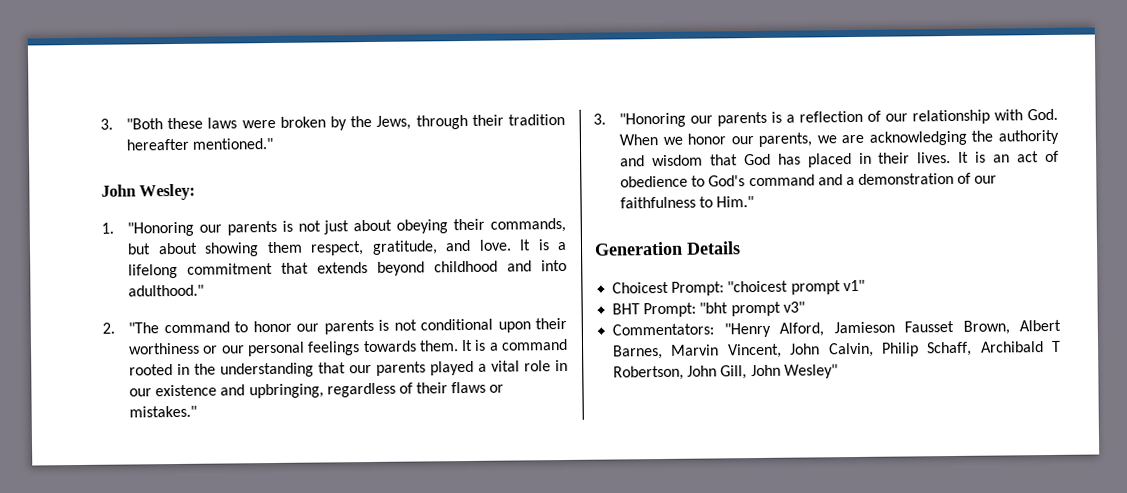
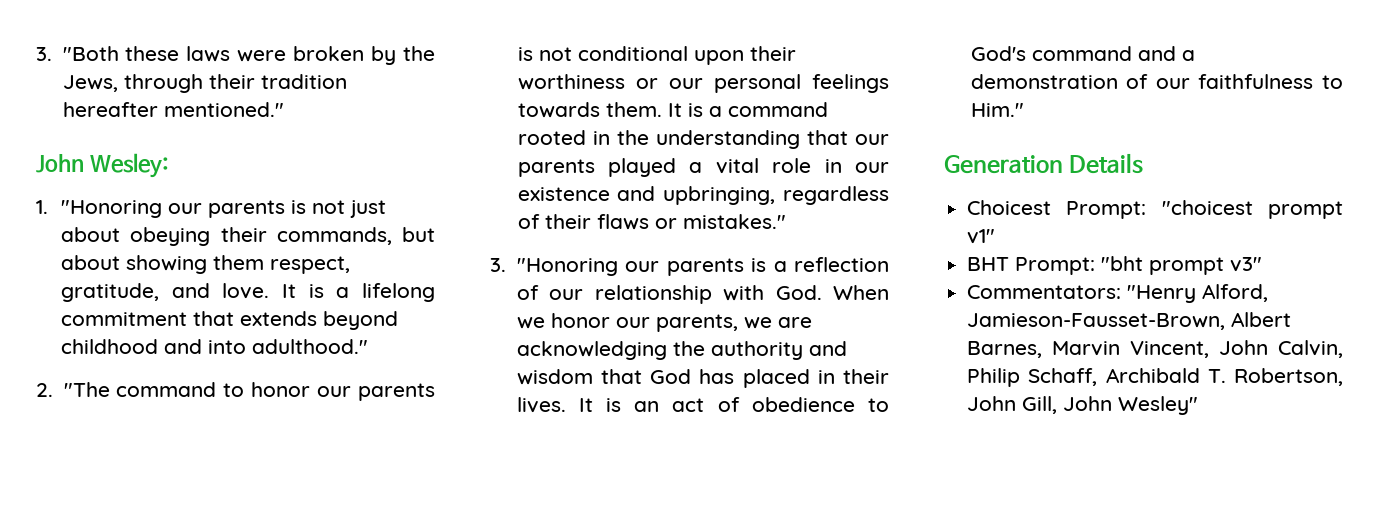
[833,320,1010,335] Jamieson Fausset Brown, -> [967,313,1226,330] Jamieson-Fausset-Brown,
[1051,340,1061,352] T -> [1207,369,1226,383] T.

